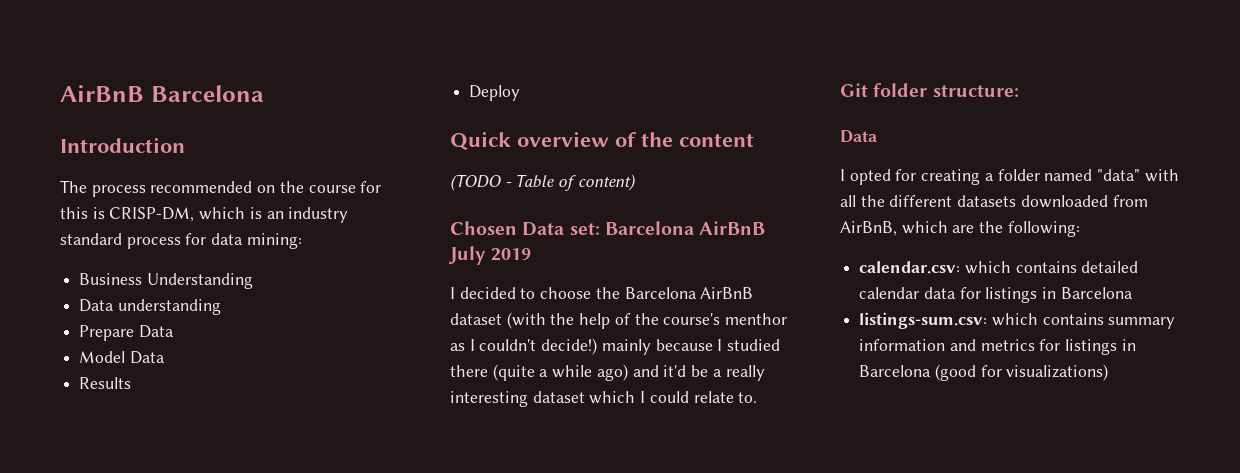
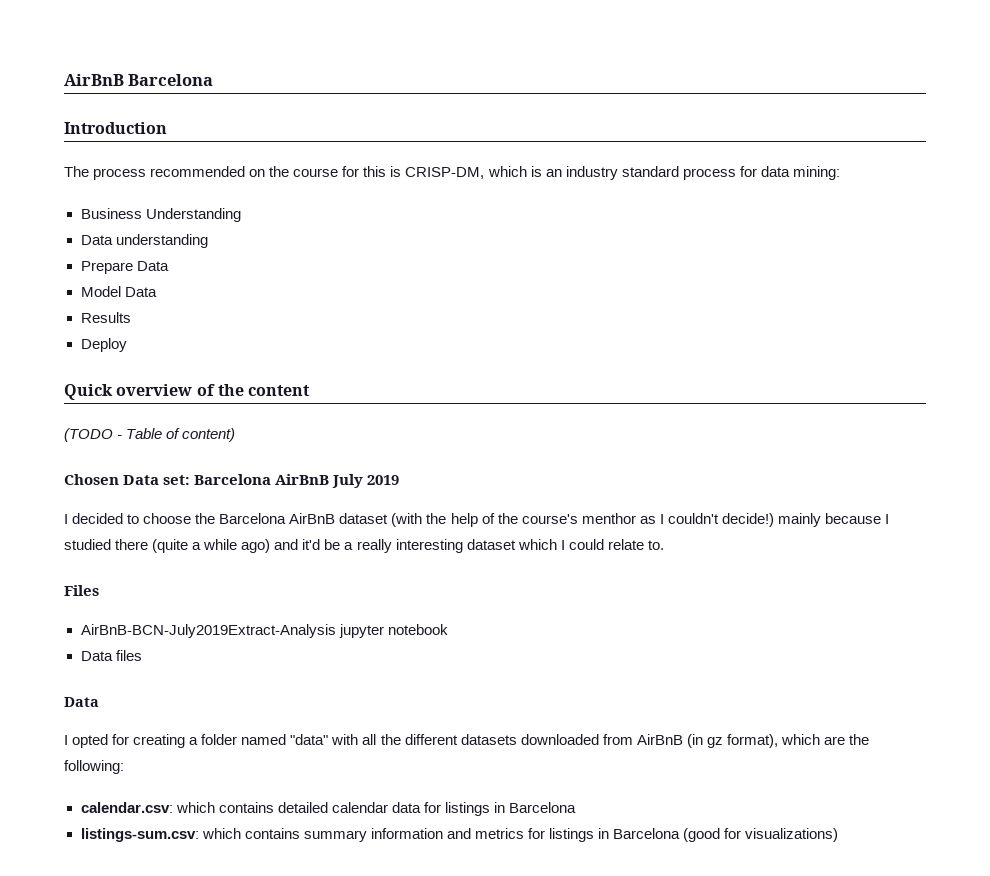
[840,83,1019,97] Git folder structure: -> [64,585,99,596] [80,624,448,638] [80,650,142,661] Files // AirBnB-BCN-July2019Extract-Analysis jupyter notebook // Data files
[840,221,897,236] AirBnB, -> [636,734,778,748] AirBnB (in gz format),

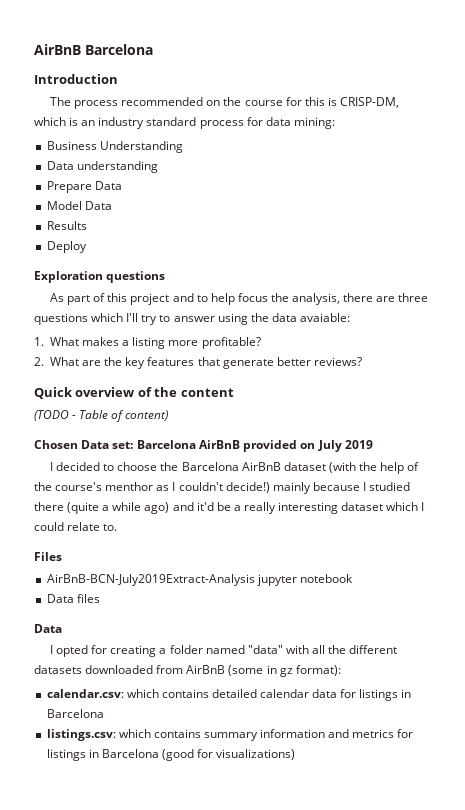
(127, 345) none -> [34,271,166,283] [50,293,429,305] [34,313,350,325] [34,337,261,349] [34,357,362,369] // Exploration questions // As part of this project and to help focus the analysis, there are three questions which I'll try to answer using the data avaiable: // 1. What makes a listing more profitable? // 2. What are the key features that generate better reviews?
(330, 479) none -> [243,440,316,452] provided on
[686,734,870,748] [64,760,124,774] (in gz format), which are the following: -> [228,665,341,677] (some in gz format):
[80,828,199,842] listings-sum.csv: -> [46,729,116,741] listings.csv:

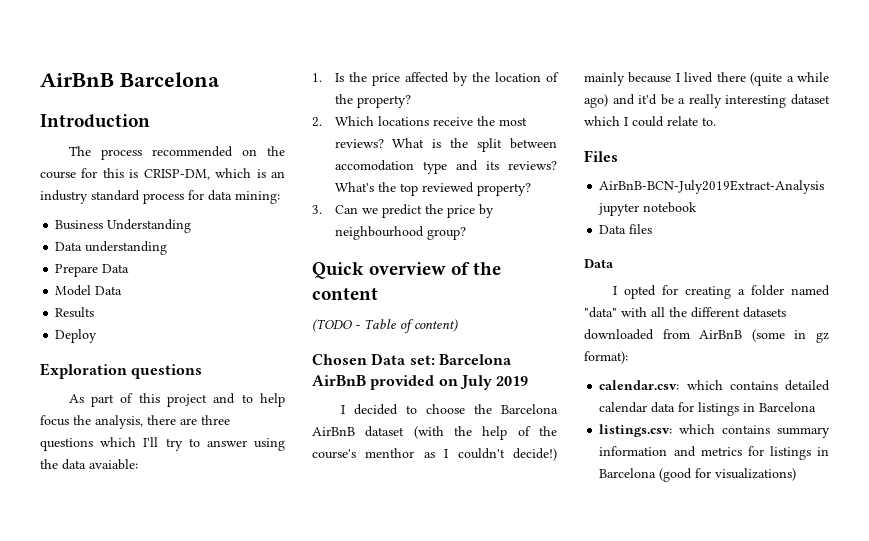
[49,337,261,349] [34,357,362,369] What makes a listing more profitable? // 2. What are the key features that generate better reviews? -> [334,72,559,86] [334,94,411,108] [312,116,527,127] [334,138,557,152] [334,160,557,174] [334,182,531,196] [312,204,494,218] [334,226,466,240] Is the price affected by the location of the property? // 2. Which locations receive the most reviews? What is the split between accomodation type and its reviews? What's the top reviewed property? // 3. Can we predict the price by neighbourhood group?
[369,482,411,491] studied -> [684,72,714,83] lived

